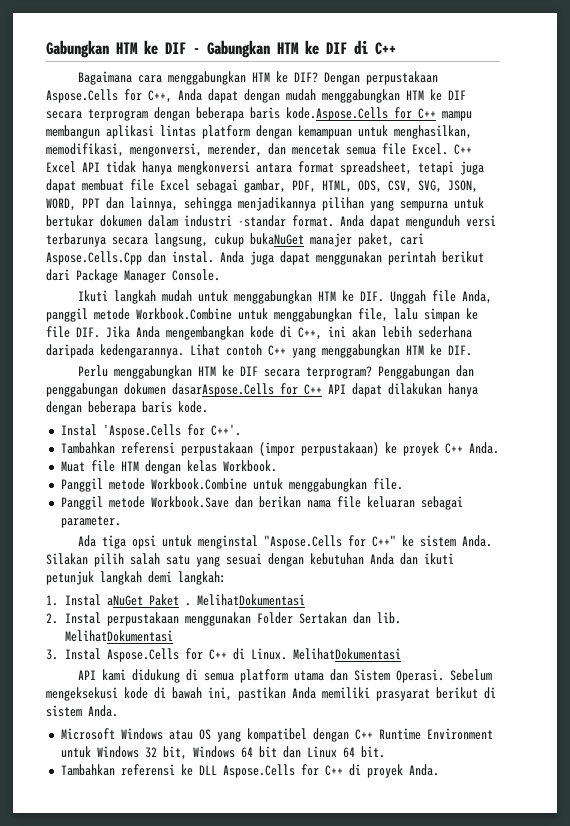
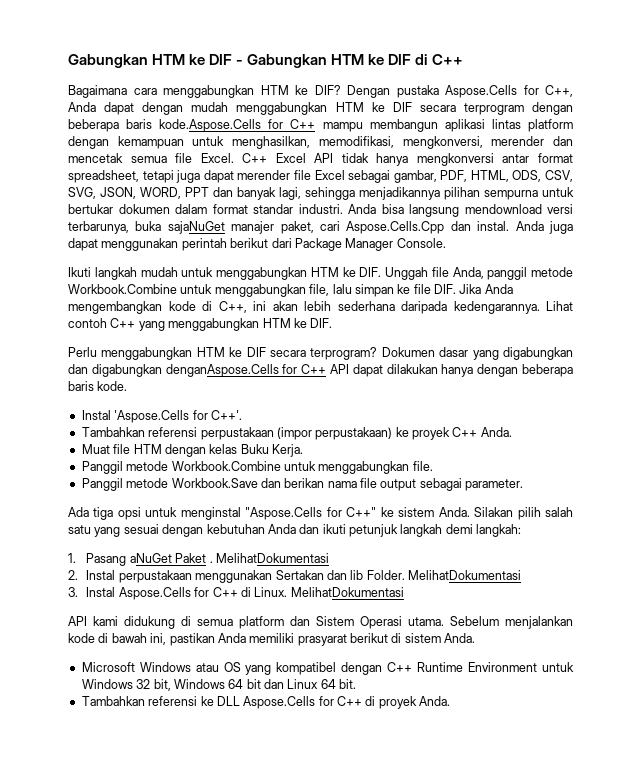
[365,71,438,85] perpustakaan -> [396,85,439,98] pustaka
[130,143,262,157] mengonversi, merender, -> [402,136,545,149] mengkonversi, merender
[256,163,292,173] antara -> [502,154,530,163] antar
[82,179,124,191] membuat -> [237,170,291,180] merender
[130,197,178,211] lainnya, -> [237,187,301,200] banyak lagi,
[370,200,394,211] yang -> (480, 193) none
[184,215,496,229] [46,233,304,247] industri -standar format. Anda dapat mengunduh versi terbarunya secara langsung, cukup bukaNuGet -> [212,204,573,217] [68,221,225,234] format standar industri. Anda bisa langsung mendownload versi terbarunya, buka sajaNuGet
[377,365,474,379] [46,383,274,397] Penggabungan dan penggabungan dokumen dasarAspose.Cells -> [381,347,573,360] [68,364,279,377] Dokumen dasar yang digabungkan dan digabungkan denganAspose.Cells
[222,460,277,472] Workbook. -> [240,444,303,457] Buku Kerja.
[366,496,415,508] keluaran -> [380,479,417,491] output
[65,594,102,606] Instal -> [86,553,127,566] Pasang
[257,612,294,624] Folder -> (273, 576) none
[377,612,402,624] lib. -> [350,570,405,580] lib Folder.
[293,671,324,681] utama -> (284, 622) none
[395,669,492,683] [46,687,118,701] Operasi. Sebelum mengeksekusi -> [360,616,573,629] Operasi utama. Sebelum menjalankan

